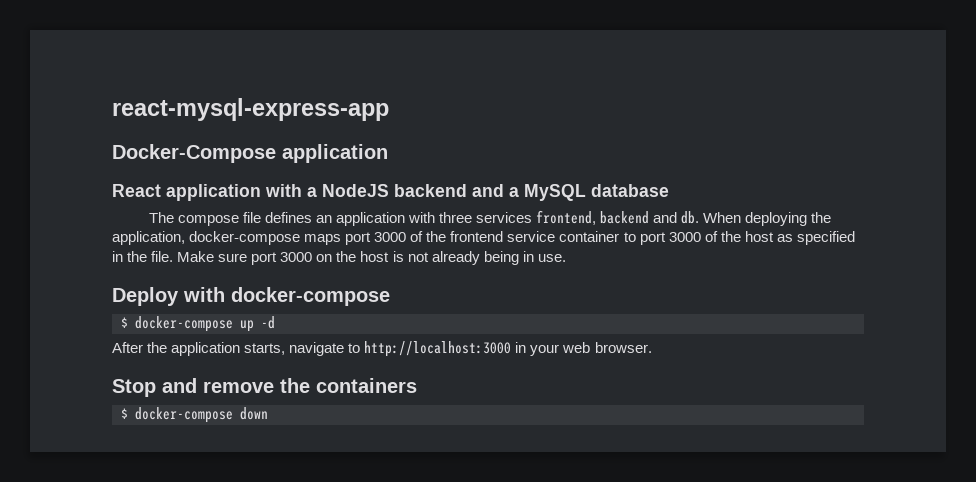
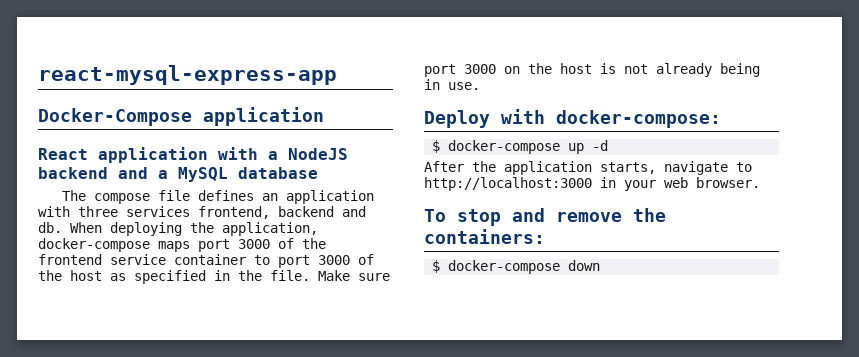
[231,287,390,306] docker-compose -> [556,110,721,128] docker-compose:
[112,379,156,397] Stop -> [424,209,501,226] To stop
[316,378,417,393] containers -> [424,229,545,244] containers:

